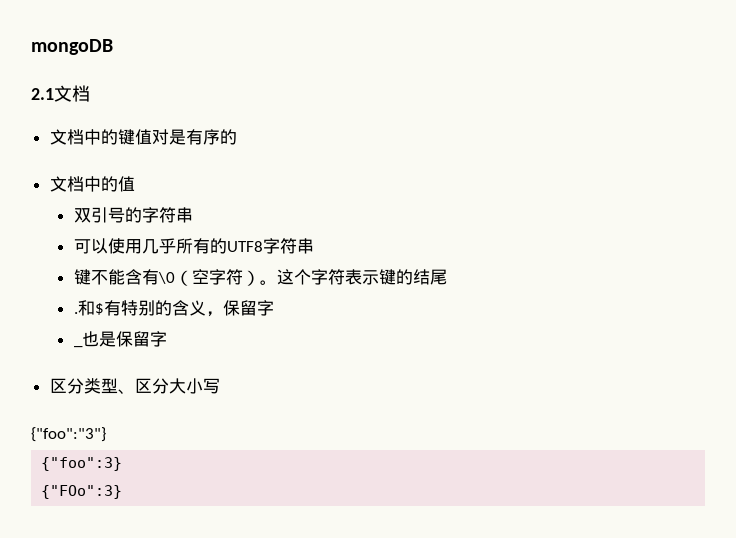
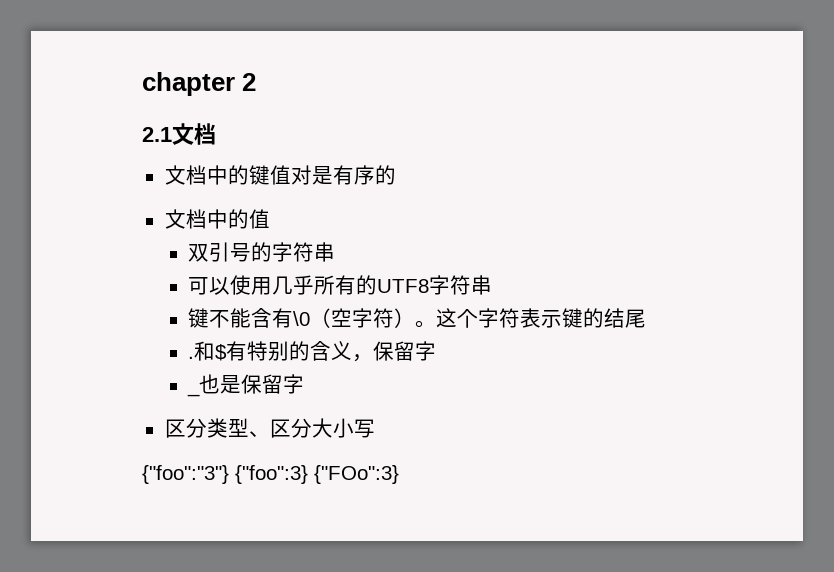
[31,39,113,55] mongoDB -> [142,72,257,96] chapter 2
(106, 434) // -> (229, 474) none
(123, 464) // -> (308, 474) none

